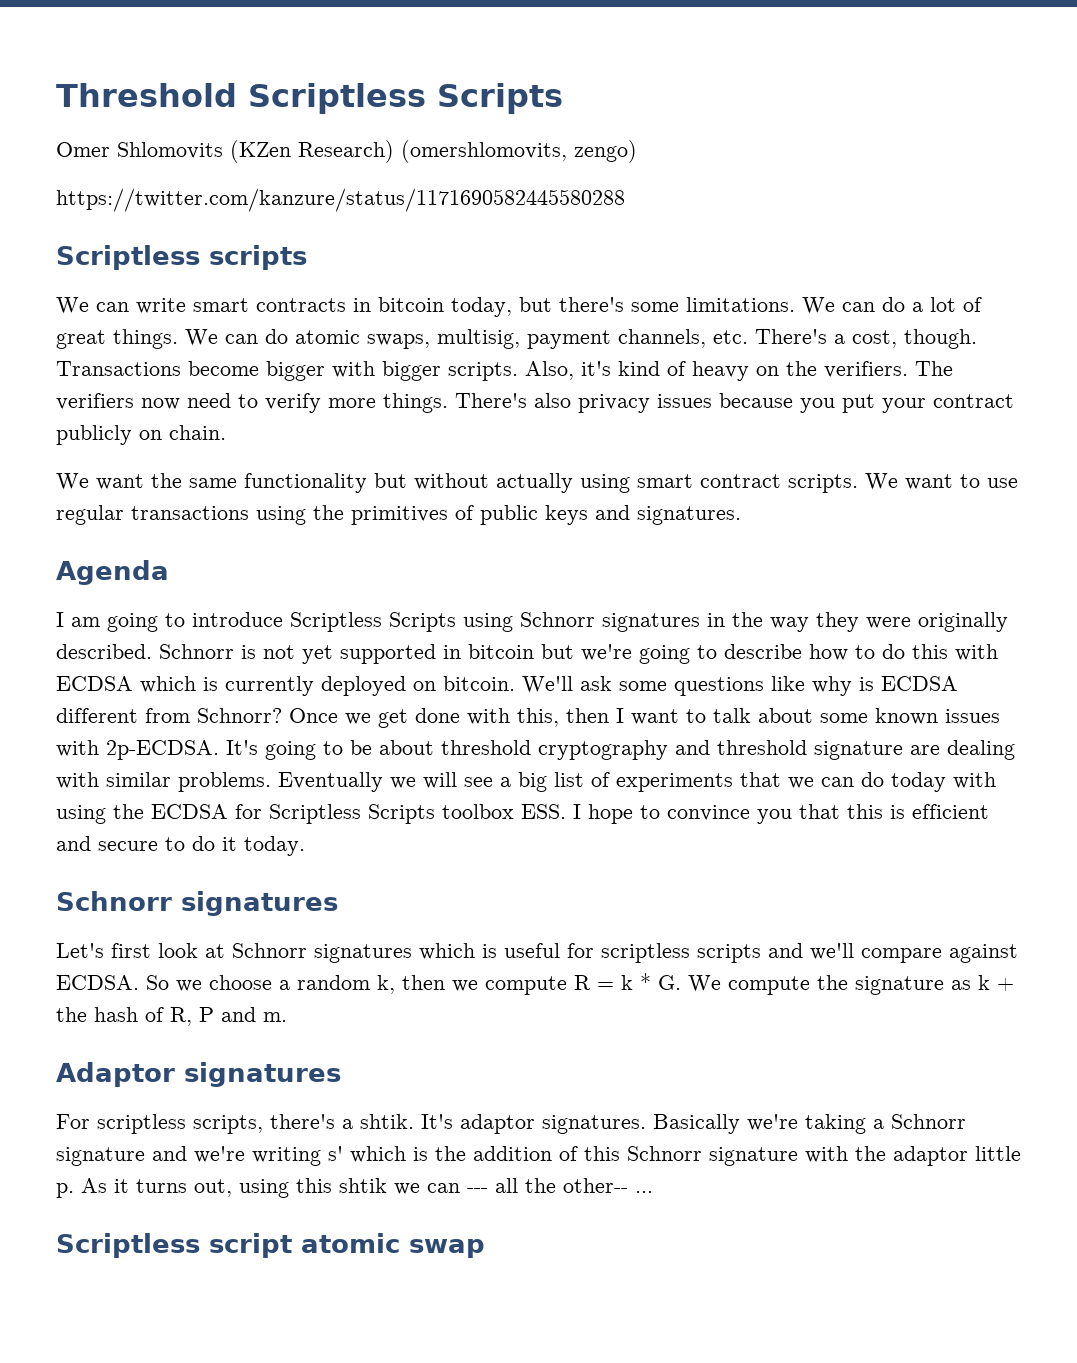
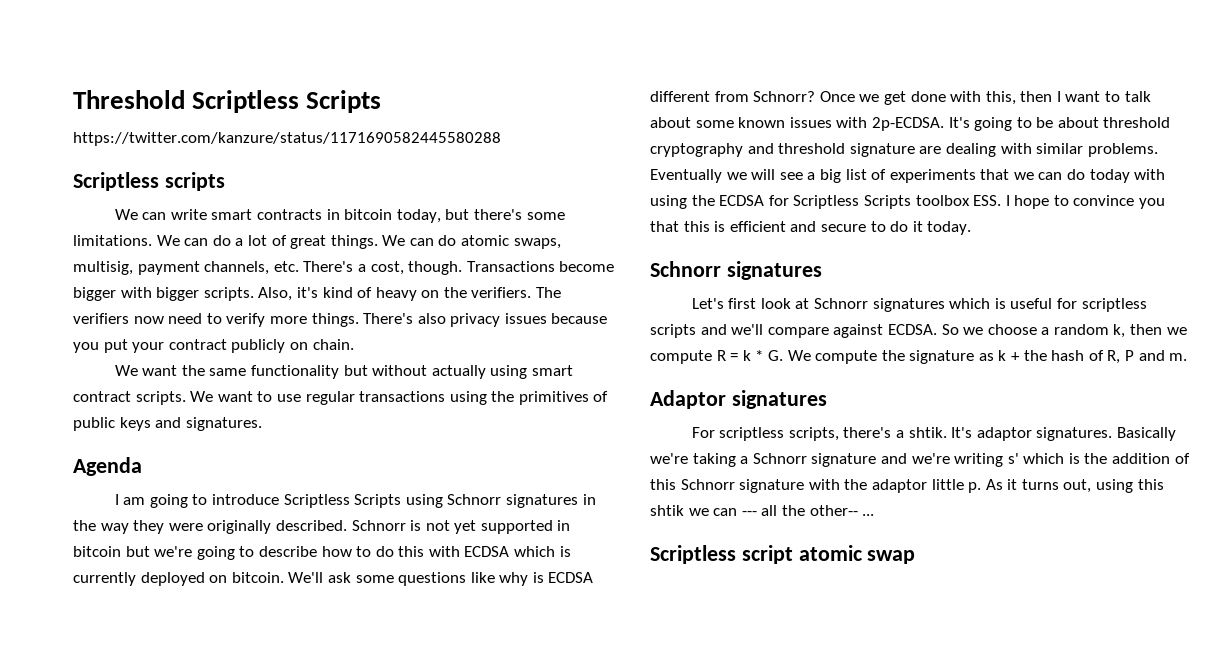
[56,140,637,163] // Omer Shlomovits (KZen Research) (omershlomovits, zengo) -> (382, 101) none

